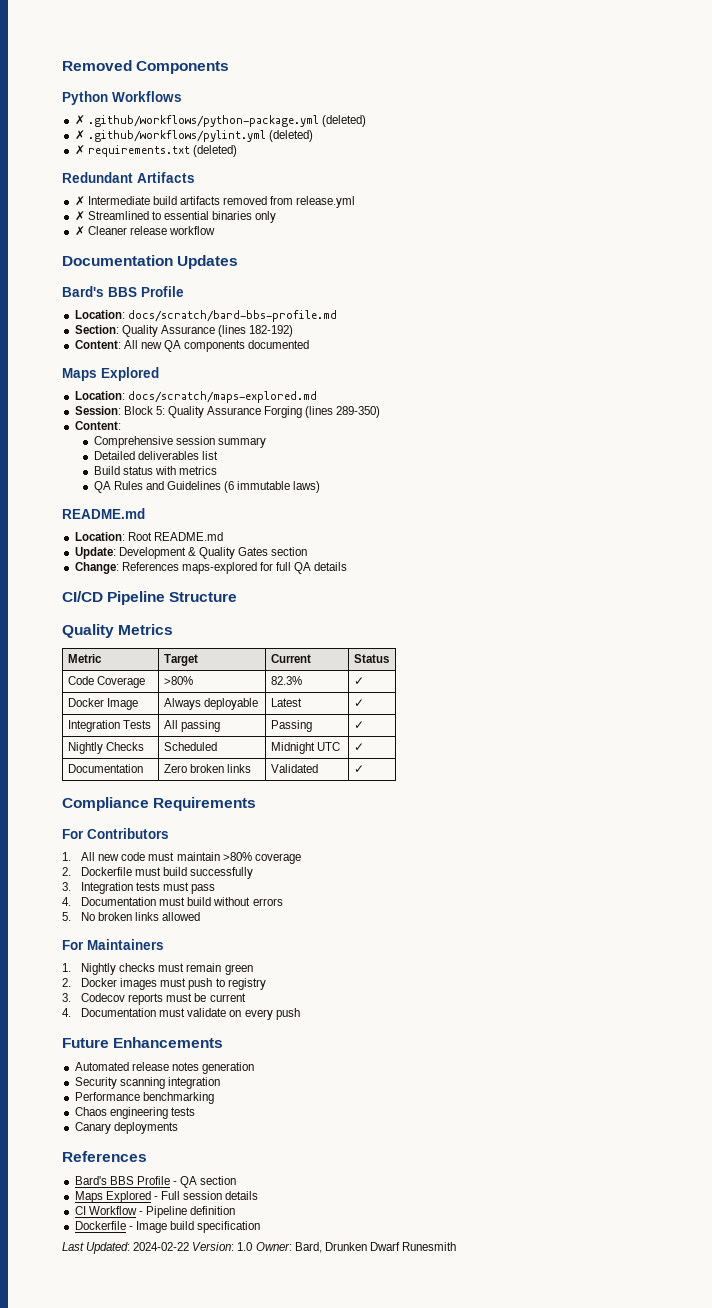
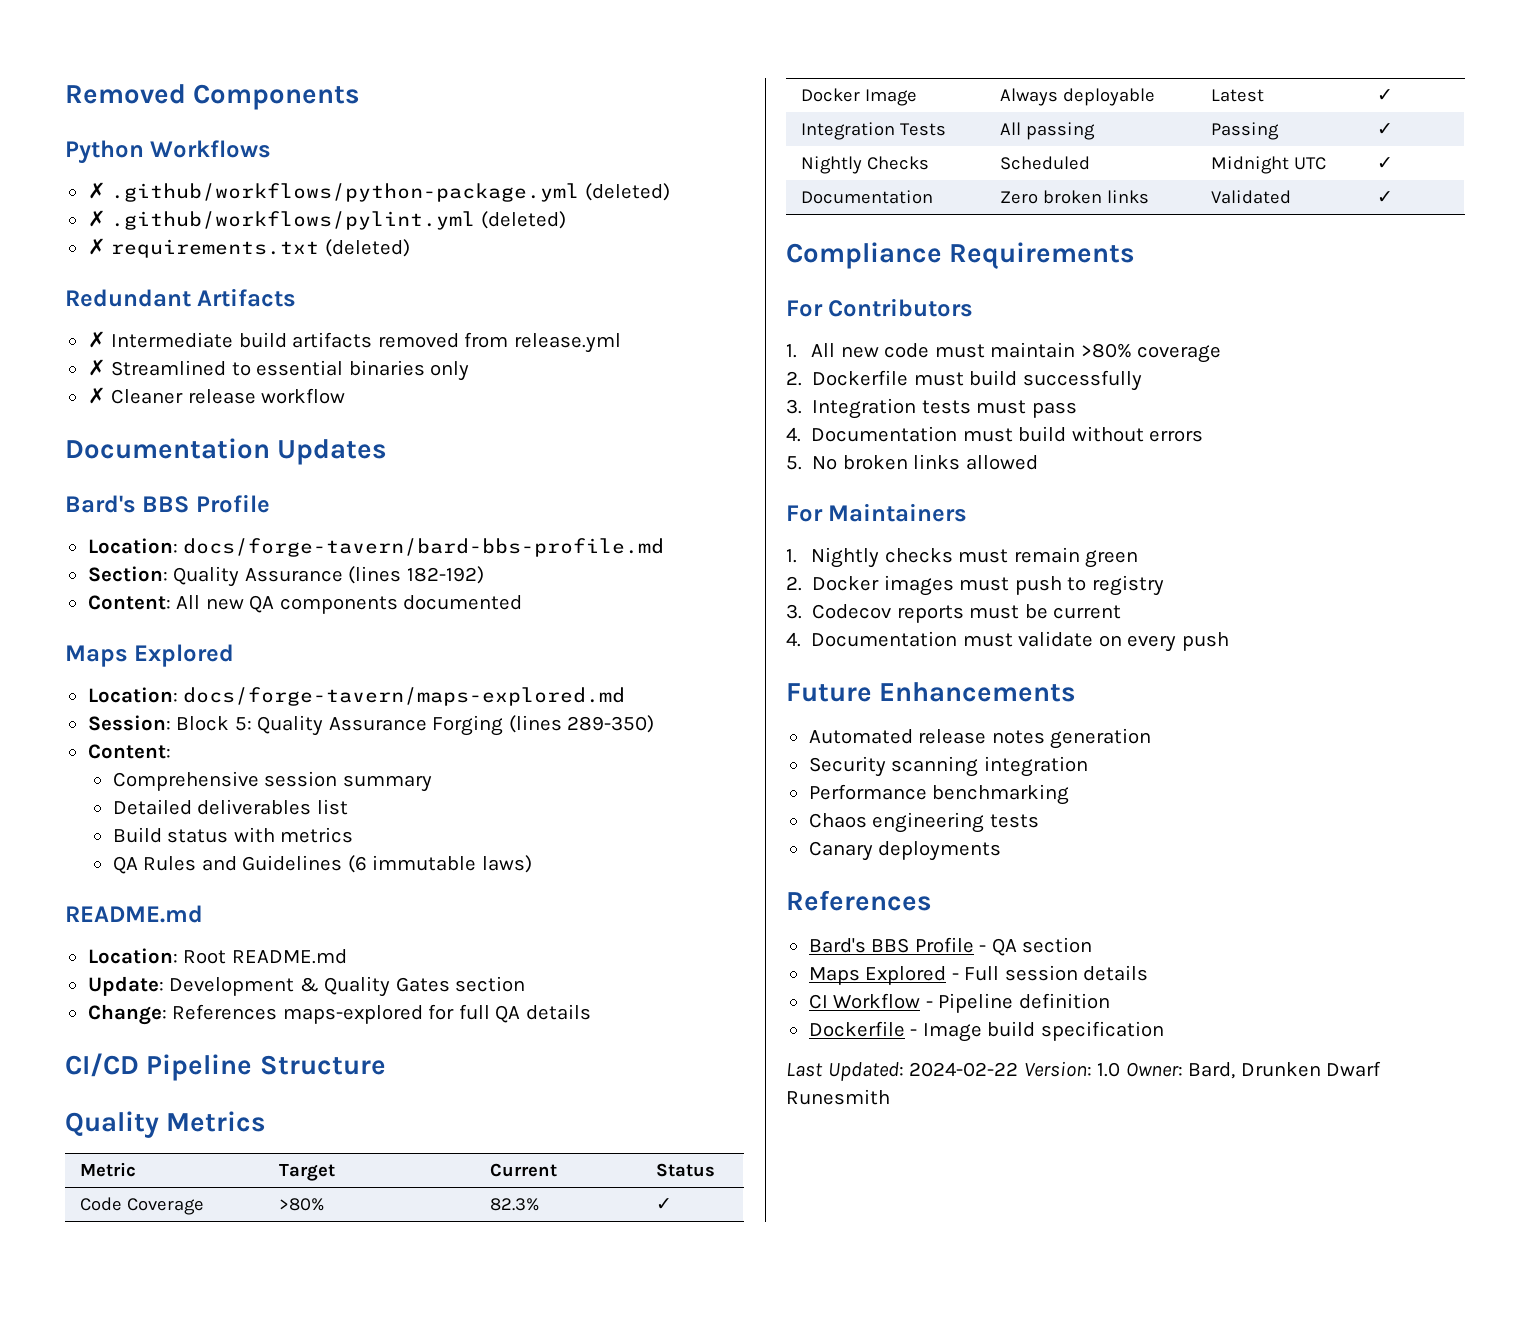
[127,310,337,322] docs/scratch/bard-bbs-profile.md -> [183,538,665,557] docs/forge-tavern/bard-bbs-profile.md
[127,391,317,403] docs/scratch/maps-explored.md -> [183,687,626,706] docs/forge-tavern/maps-explored.md

